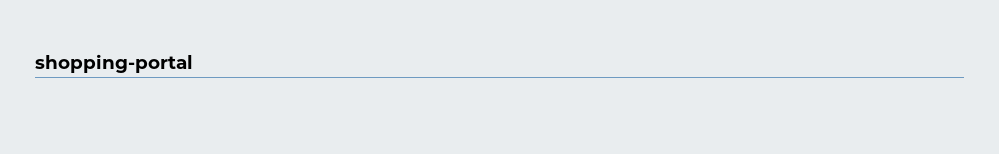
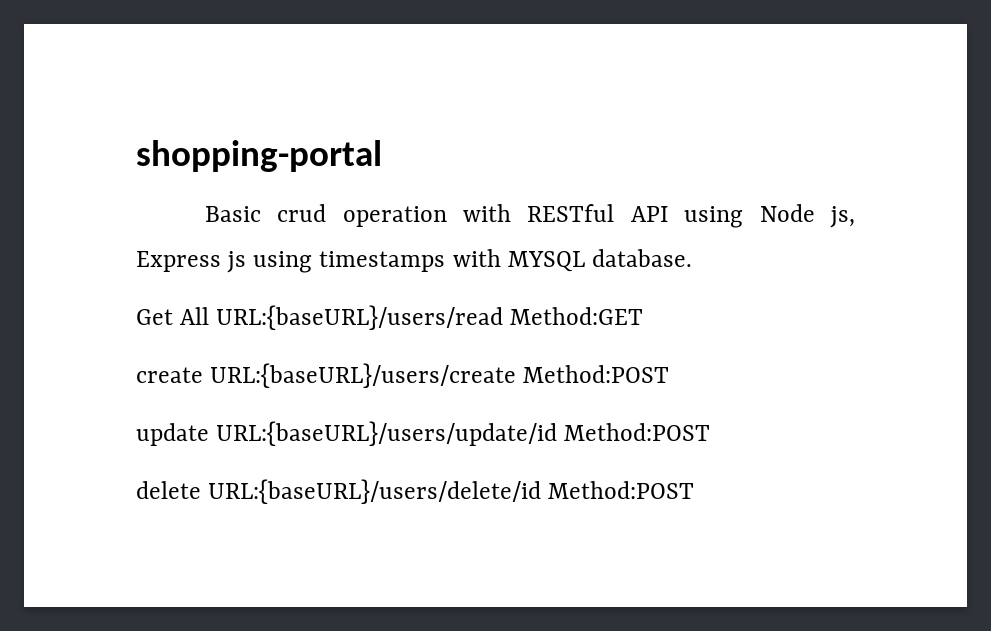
(193, 63) none -> [204,204,856,228] [136,249,692,273] [136,305,644,330] [136,363,670,388] [136,421,711,446] [136,479,695,504] // Basic crud operation with RESTful API using Node js, Express js using timestamps with MYSQL database. // Get All URL:{baseURL}/users/read Method:GET // create URL:{baseURL}/users/create Method:POST // update URL:{baseURL}/users/update/id Method:POST // delete URL:{baseURL}/users/delete/id Method:POST

